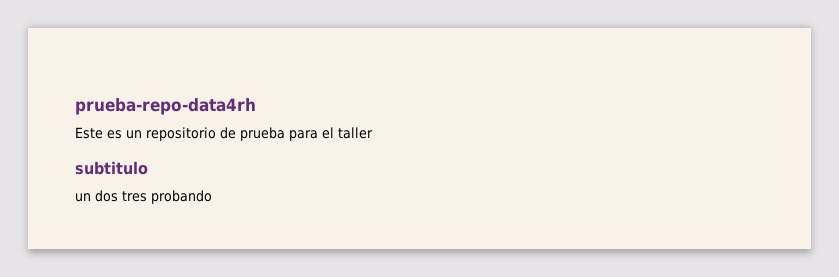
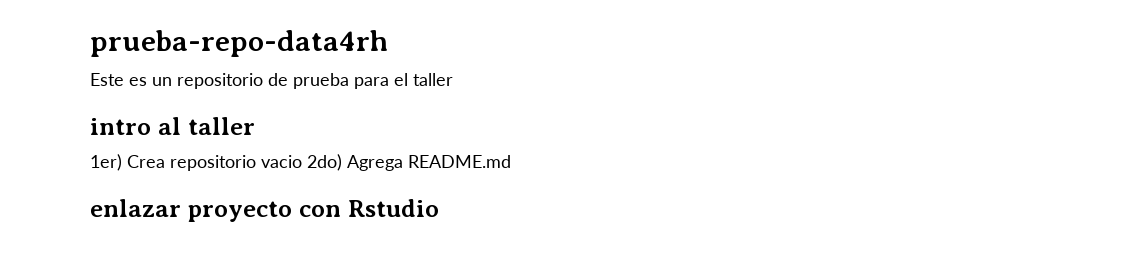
[75,161,148,175] [75,190,212,204] subtitulo // un dos tres probando -> [90,117,255,135] [90,154,511,171] [90,199,439,222] intro al taller // 1er) Crea repositorio vacio 2do) Agrega README.md // enlazar proyecto con Rstudio

